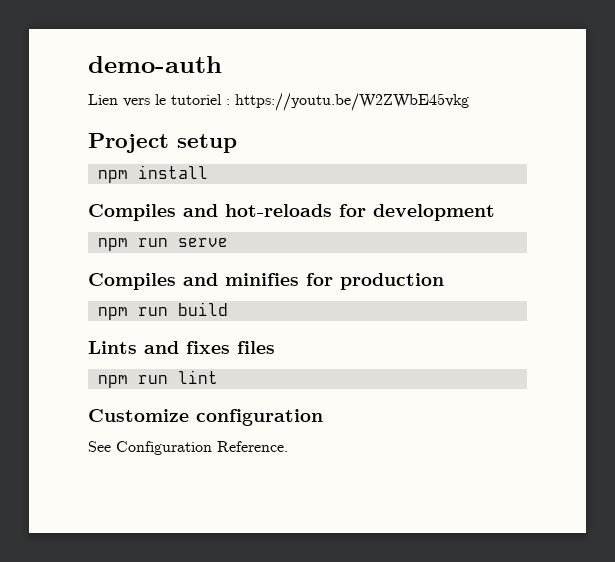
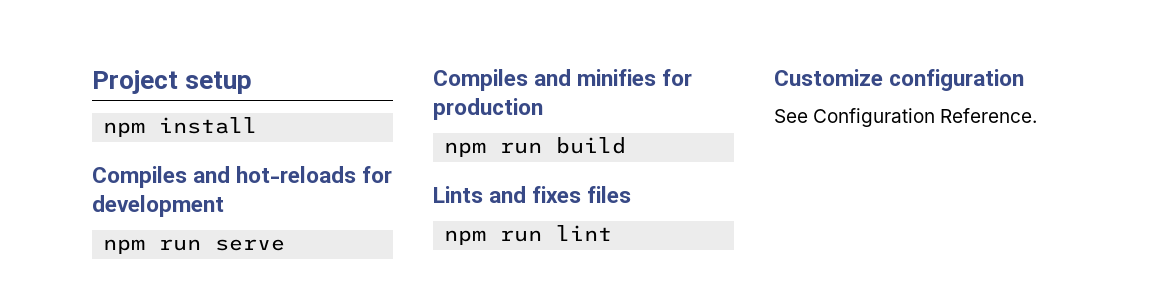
[88,56,222,73] [88,93,469,111] demo-auth // Lien vers le tutoriel : https://youtu.be/W2ZWbE45vkg // -> (92, 82) none

